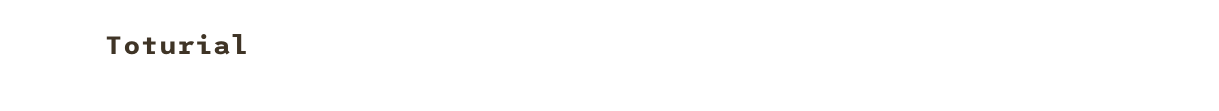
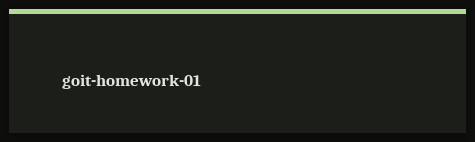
[105,34,249,55] Toturial -> [62,74,201,89] goit-homework-01

